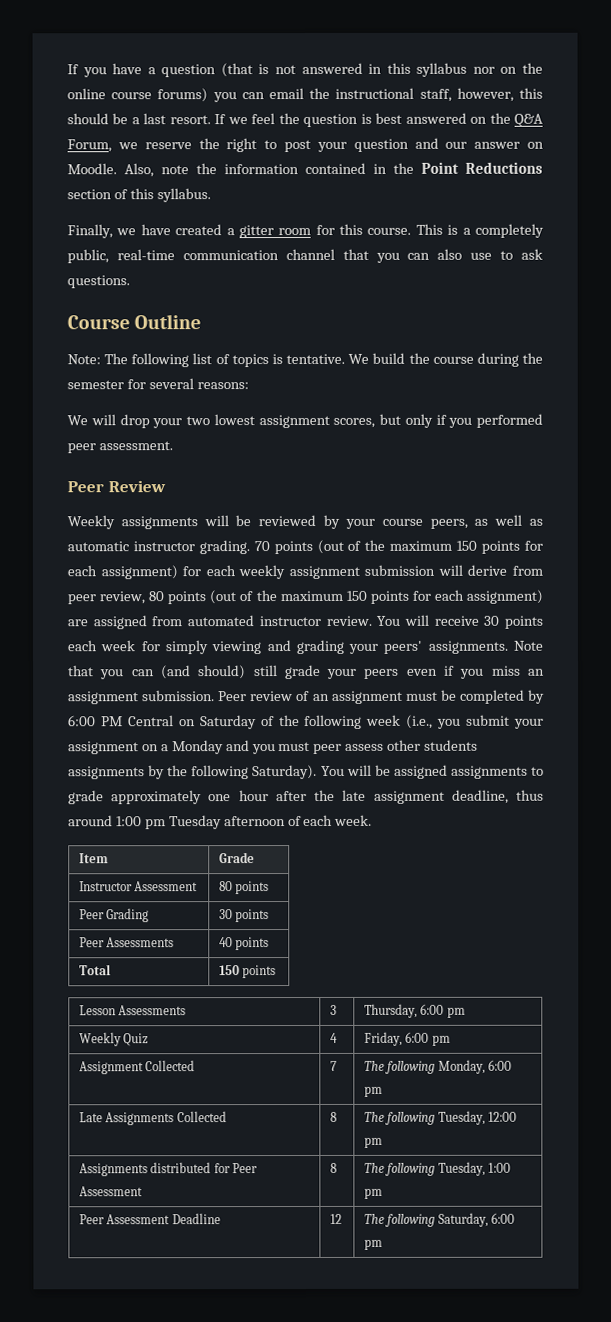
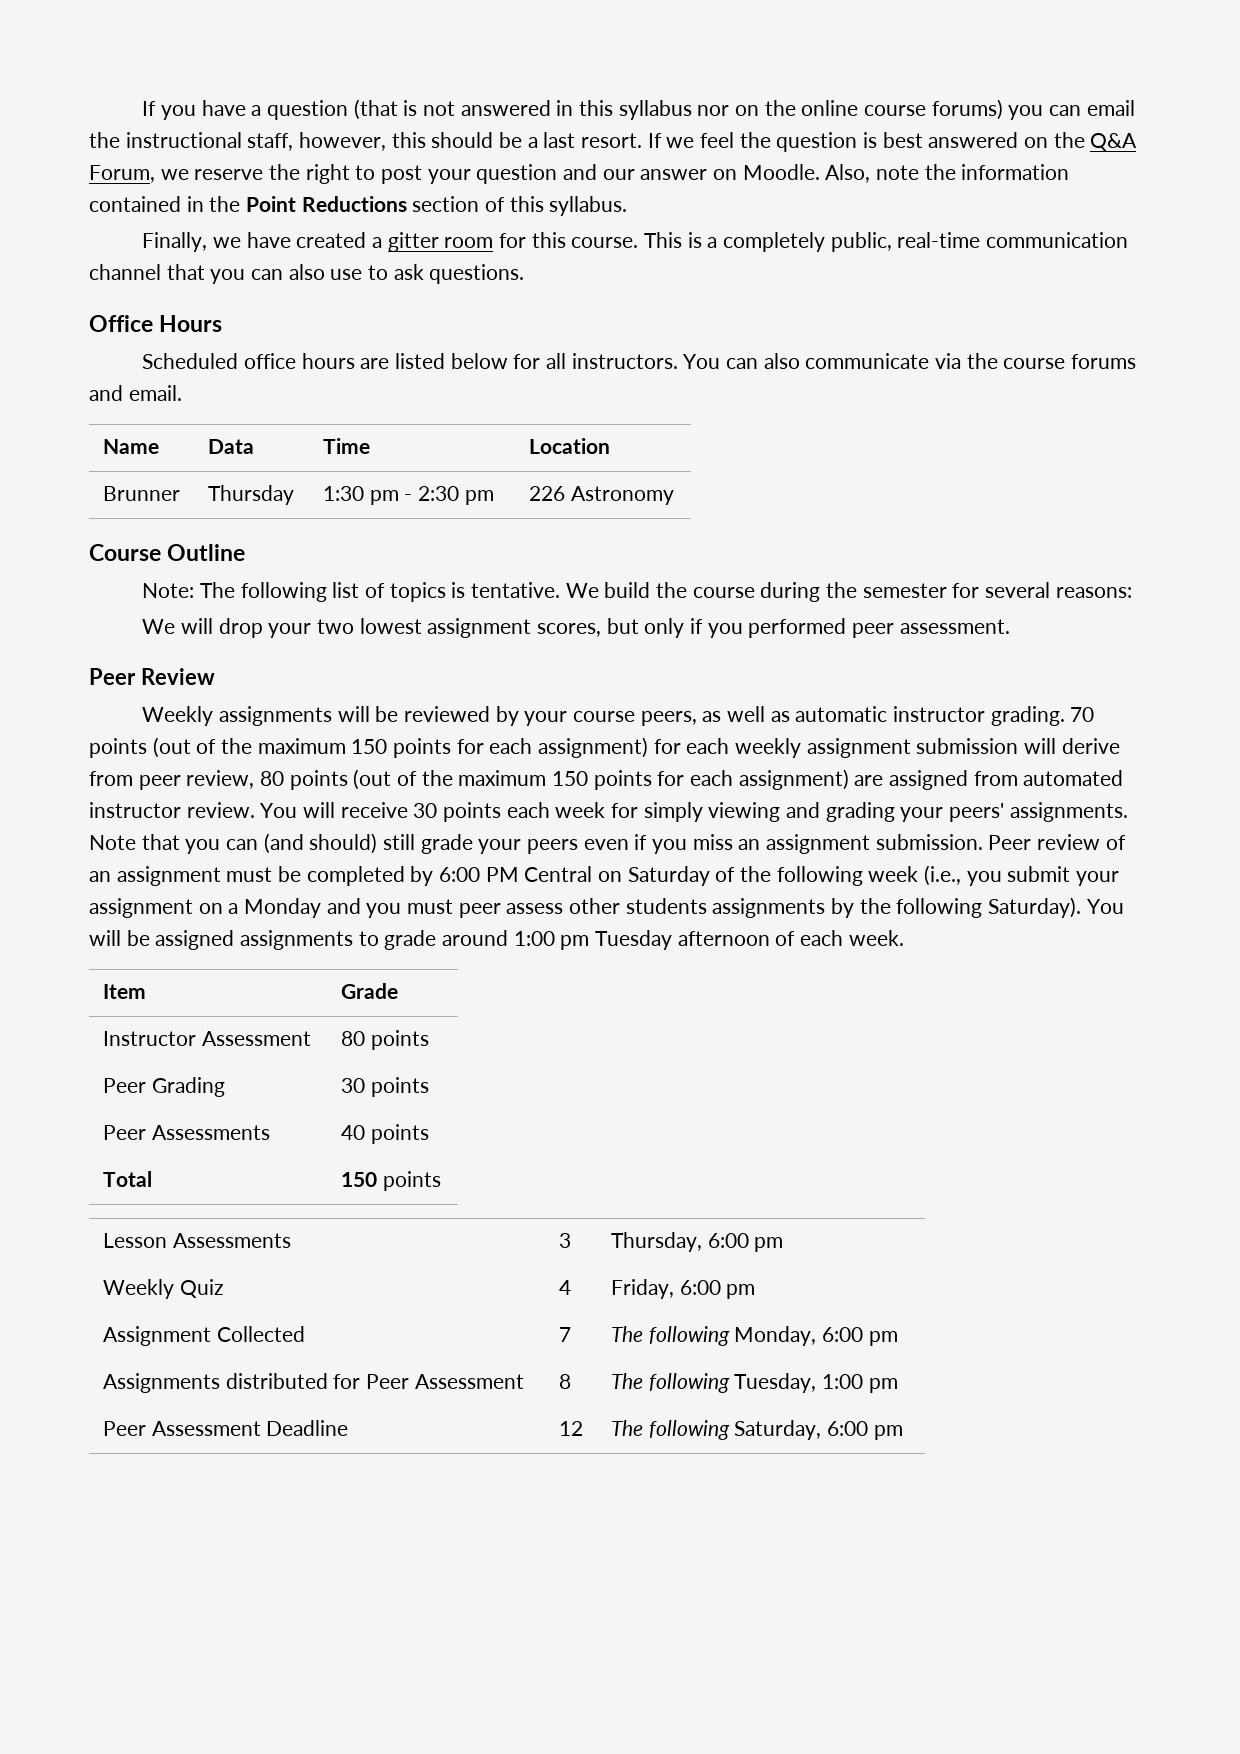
(130, 282) none -> [89,315,223,332] [142,353,1136,369] [89,385,182,401] [102,439,159,454] [207,439,254,454] [322,438,370,454] [528,438,610,454] [102,486,180,501] [207,485,294,505] [322,486,494,505] [528,486,674,505] // Office Hours // Scheduled office hours are listed below for all instructors. You can also communicate via the course forums and email. // Name | Data | Time | Location // Brunner | Thursday | 1:30 pm - 2:30 pm | 226 Astronomy
[111,789,544,805] approximately one hour after the late assignment deadline, thus -> (437, 940) none
[78,1111,227,1126] [329,1111,337,1122] [363,1110,518,1125] [363,1136,383,1148] // Late Assignments Collected | 8 | The following Tuesday, 12:00 pm -> (898, 1338) none

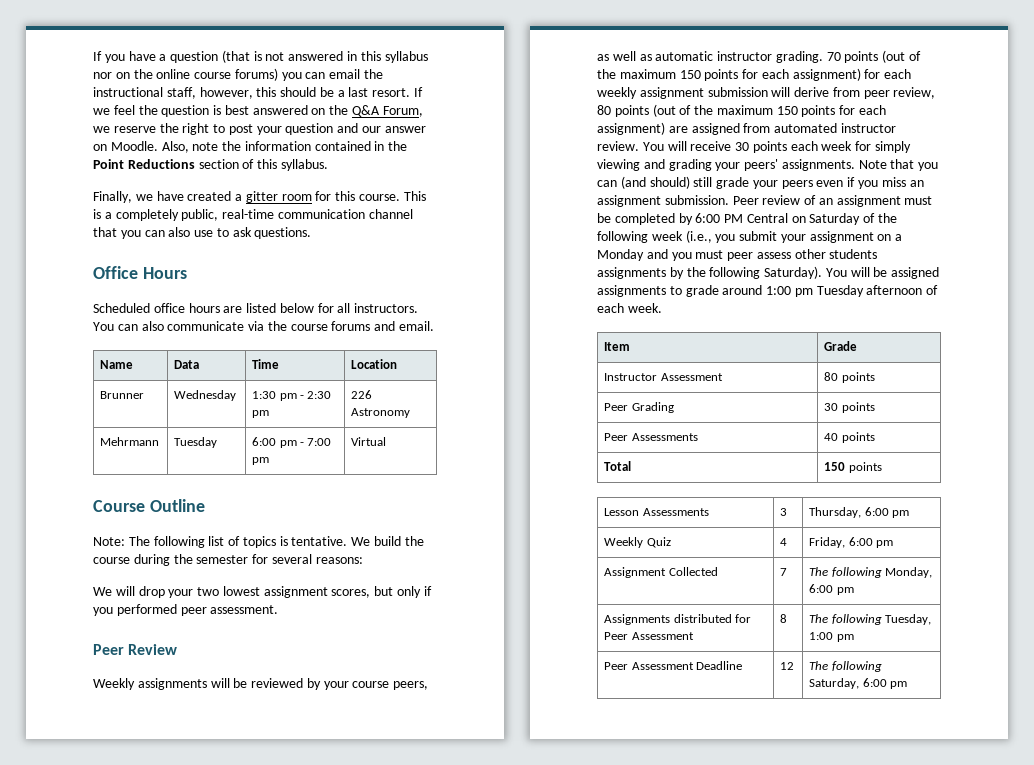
[207,485,294,505] Thursday -> [174,390,237,401] Wednesday
(674, 495) none -> [100,437,160,446] [174,437,218,448] [252,437,332,448] [252,457,270,465] [351,437,387,446] // Mehrmann | Tuesday | 6:00 pm - 7:00 pm | Virtual

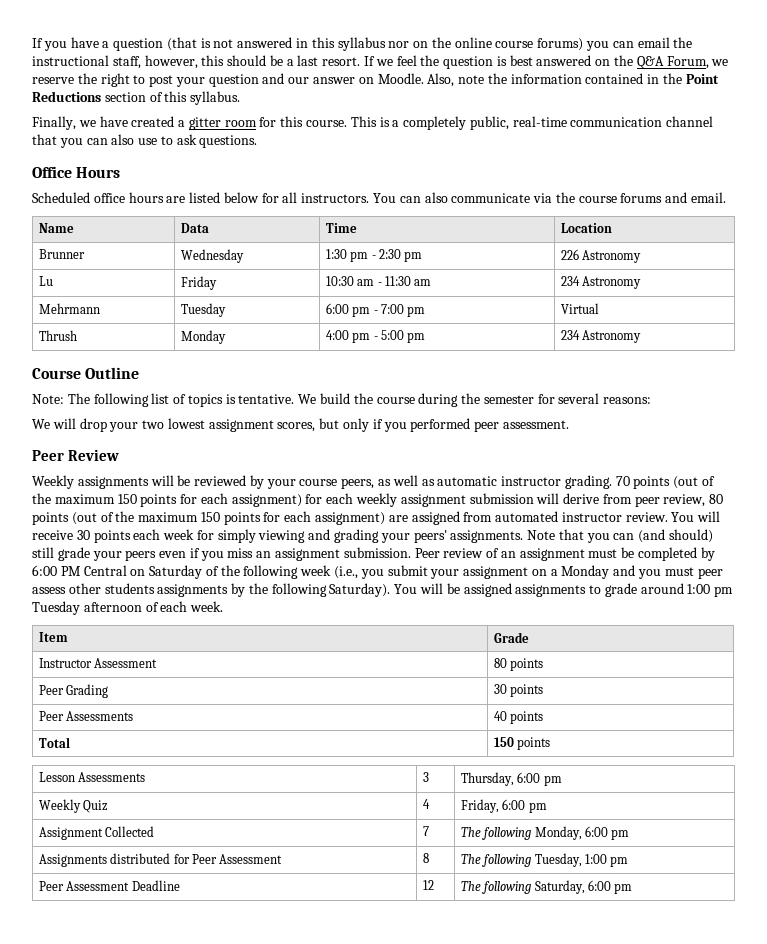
(411, 413) none -> [38,276,53,286] [180,276,217,290] [325,276,432,286] [560,276,642,289] // Lu | Friday | 10:30 am - 11:30 am | 234 Astronomy
(387, 441) none -> [38,330,77,341] [180,330,226,344] [325,330,426,343] [560,330,642,343] // Thrush | Monday | 4:00 pm - 5:00 pm | 234 Astronomy

